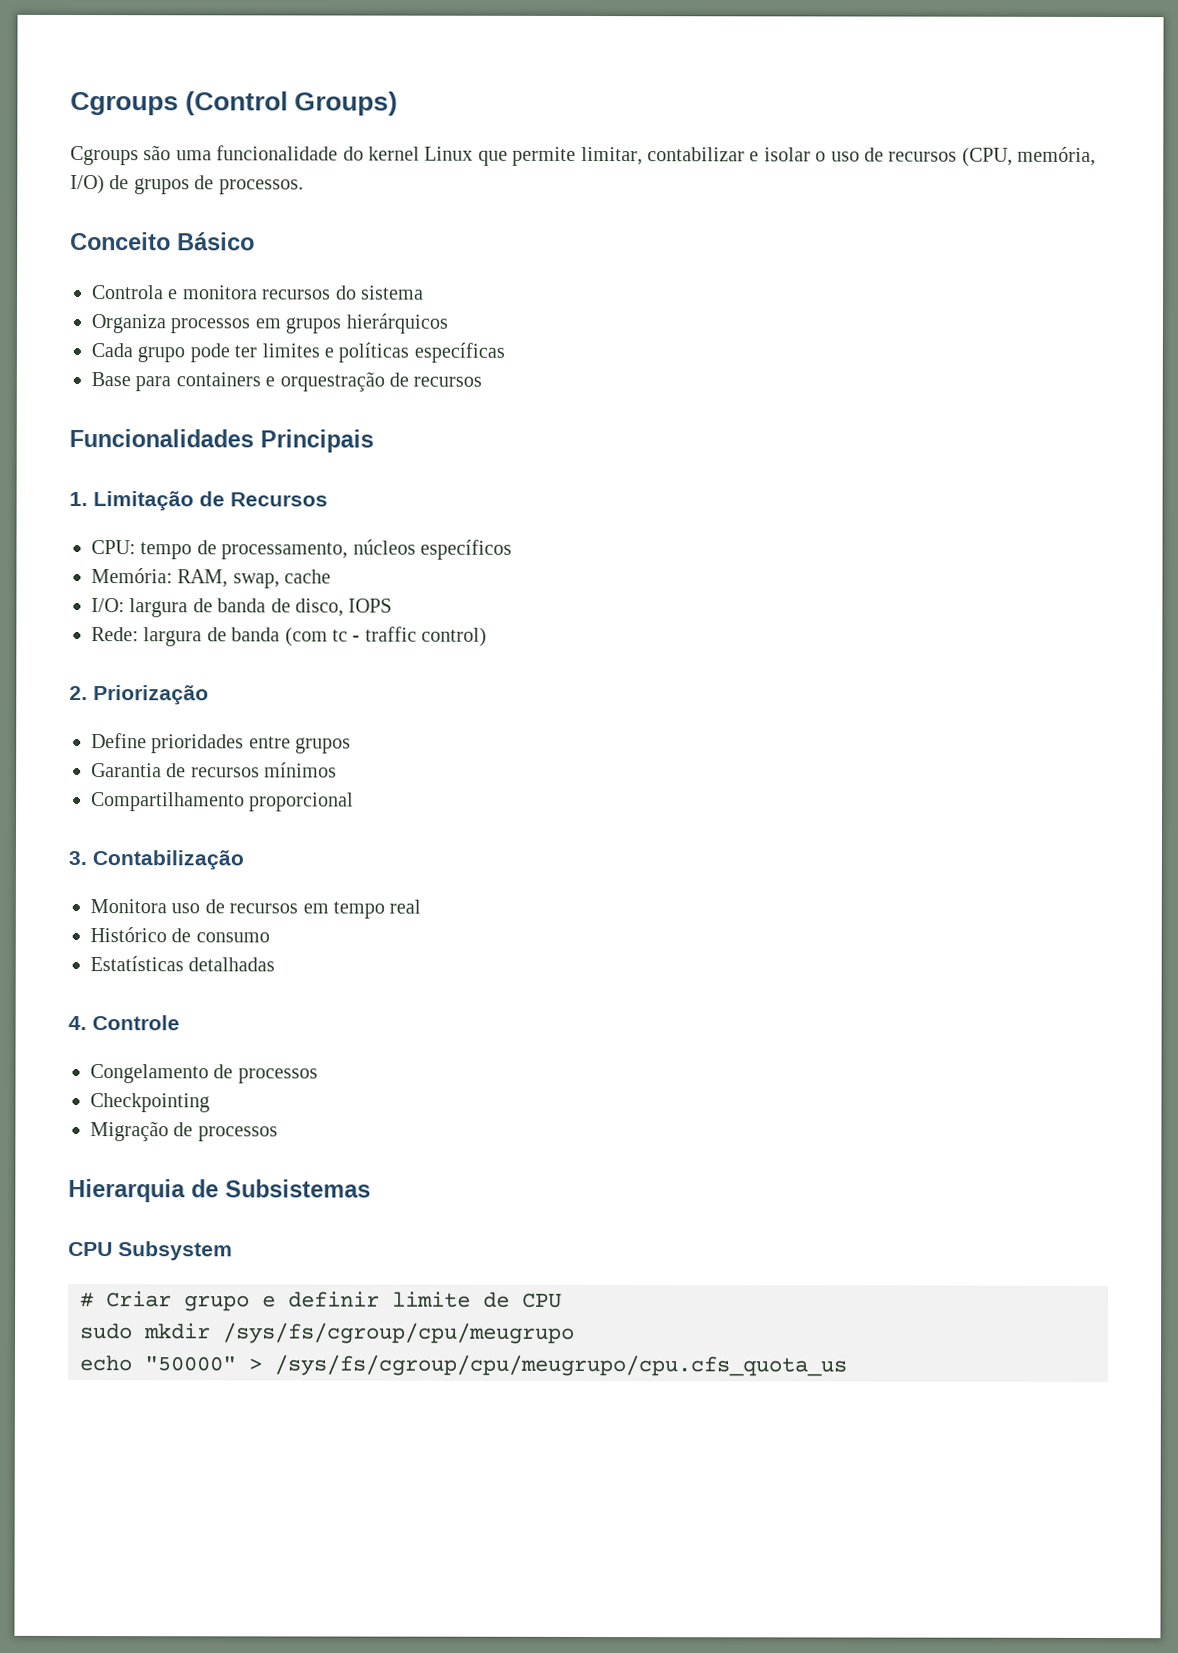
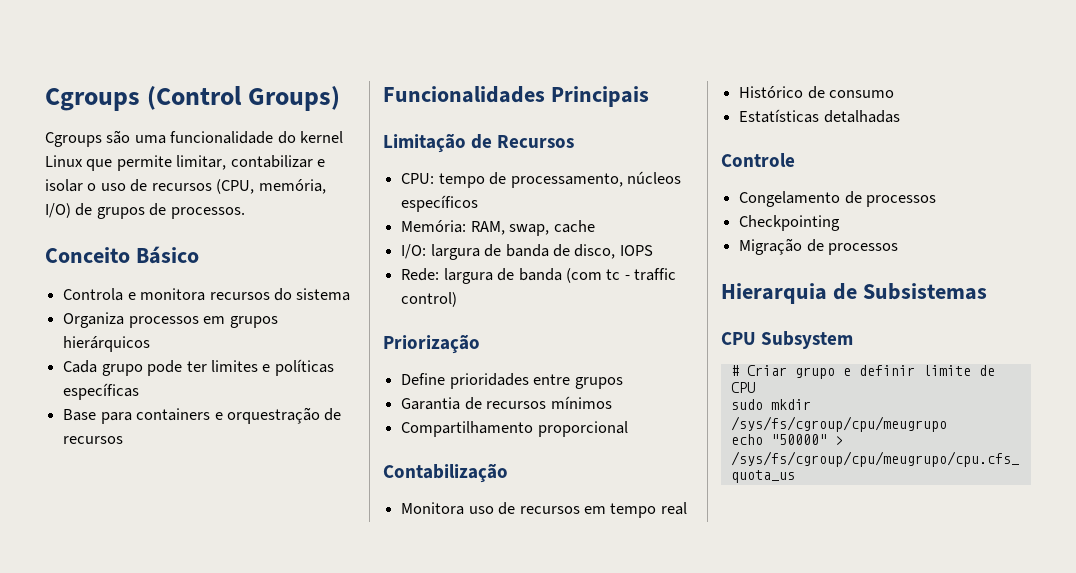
[69,492,88,507] 1. -> (649, 96) none
[69,686,88,701] 2. -> (458, 299) none
[68,851,87,866] 3. -> (628, 429) none
[68,1016,87,1031] 4. -> (900, 116) none

